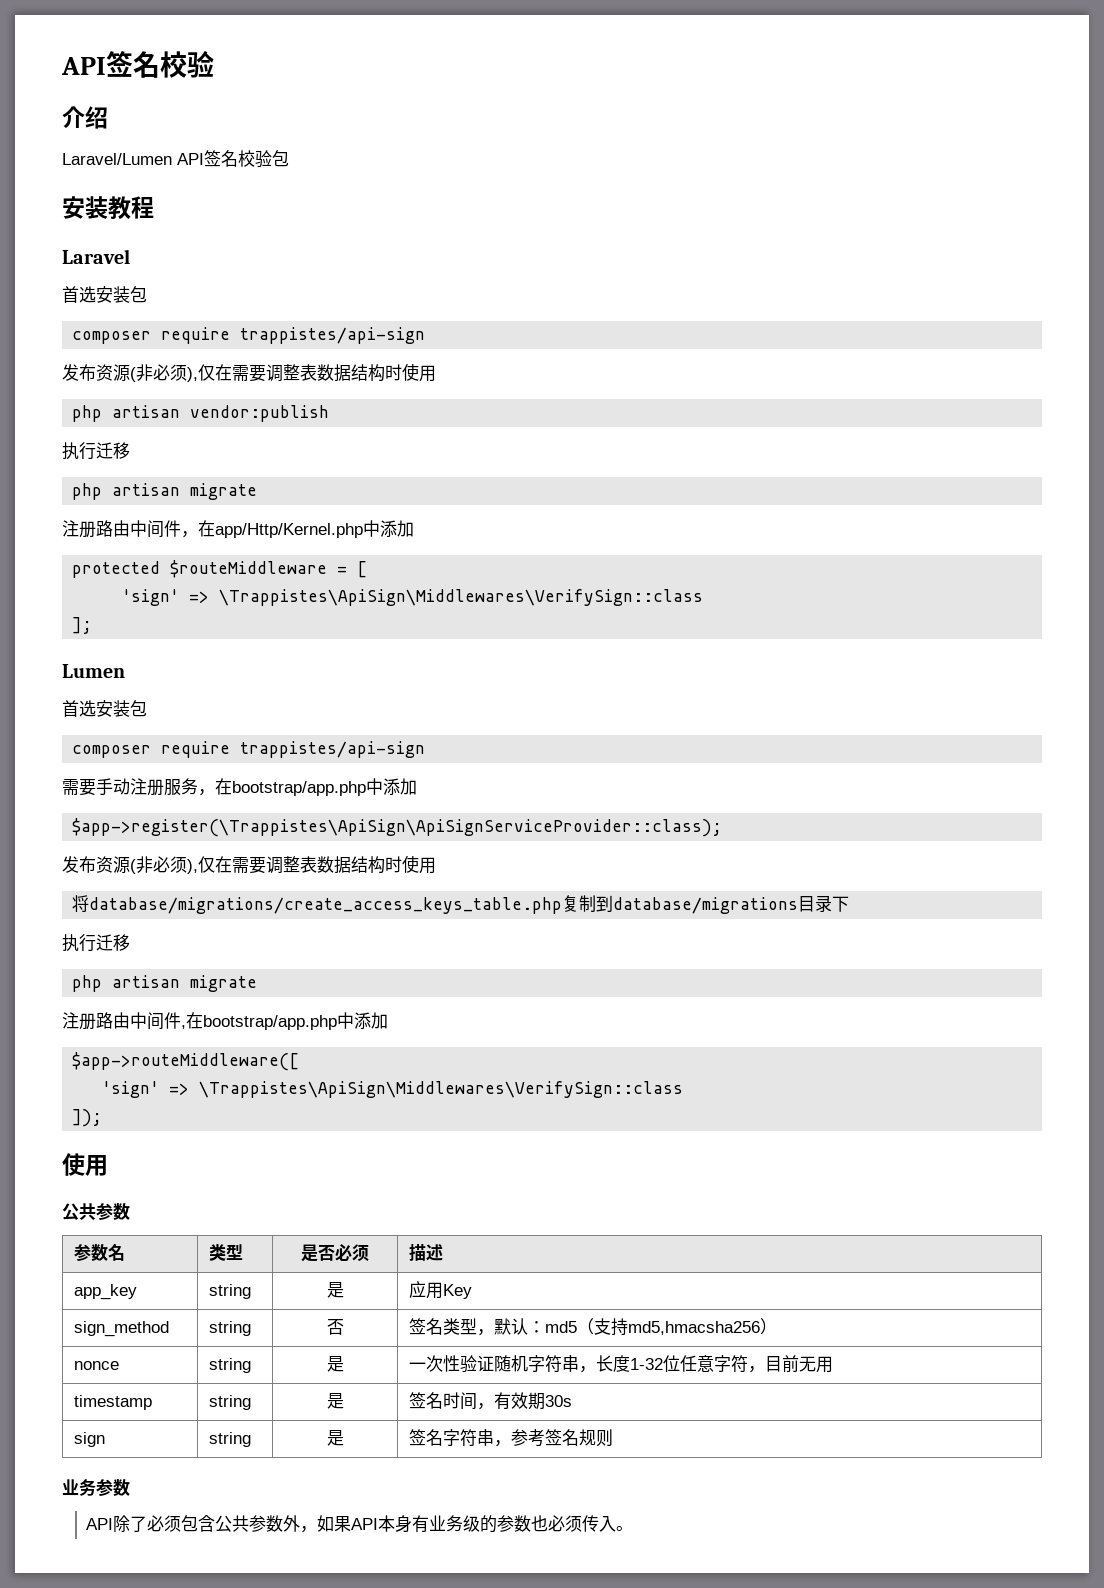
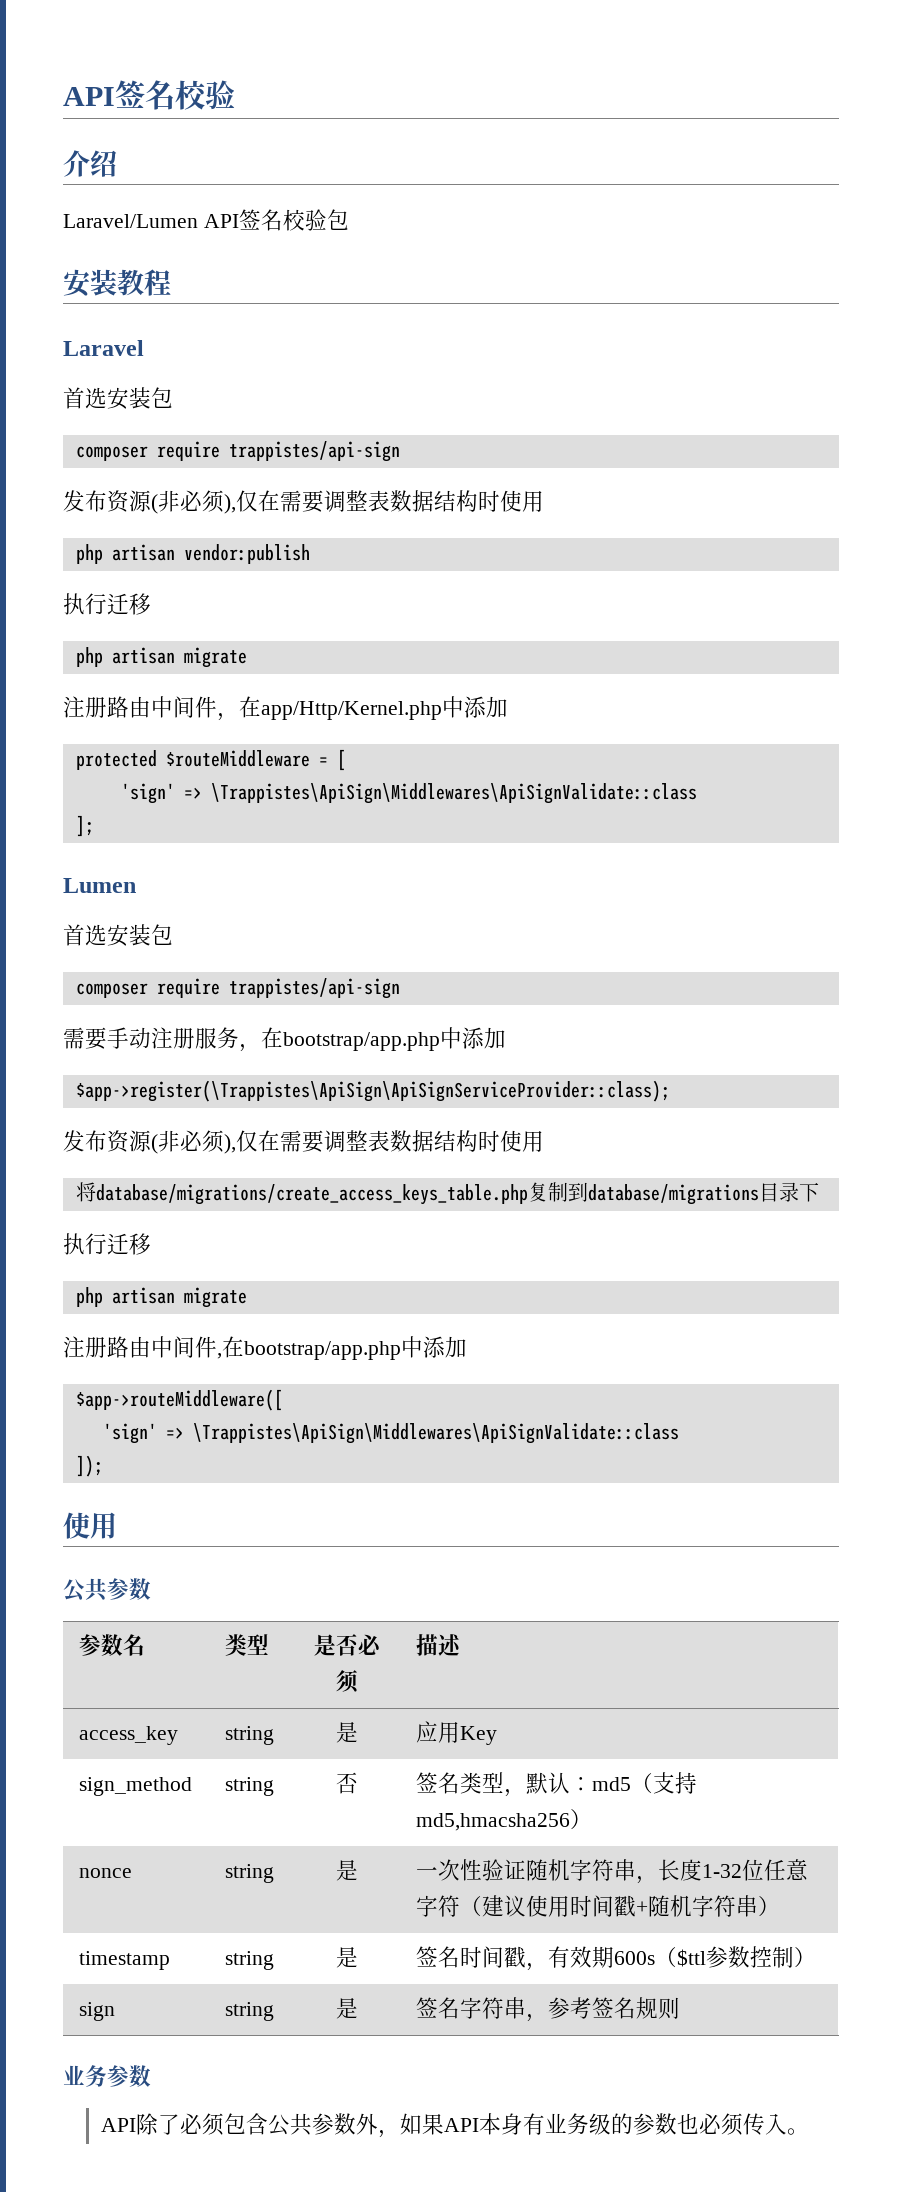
[219,589,704,606] \Trappistes\ApiSign\Middlewares\VerifySign::class -> [210,783,697,804] \Trappistes\ApiSign\Middlewares\ApiSignValidate::class
[199,1081,684,1098] \Trappistes\ApiSign\Middlewares\VerifySign::class -> [192,1423,679,1444] \Trappistes\ApiSign\Middlewares\ApiSignValidate::class
[74,1284,138,1300] app_key -> [79,1726,179,1745] access_key
[748,1355,834,1373] ，目前无用 -> [460,1895,781,1917] （建议使用时间戳+随机字符串）
(478, 1401) none -> [504,1946,527,1968] 戳
[545,1395,573,1407] 30s -> [614,1946,817,1968] 600s（$ttl参数控制）

